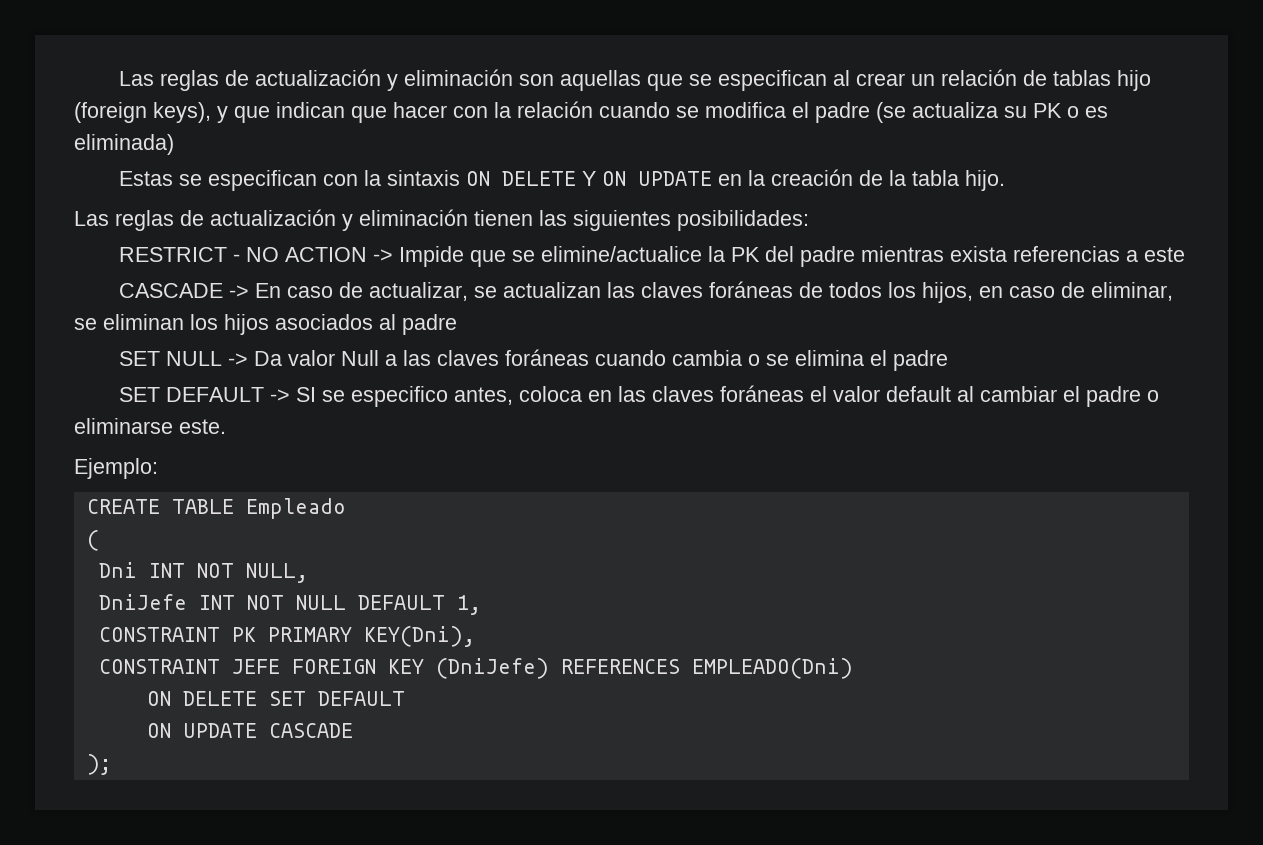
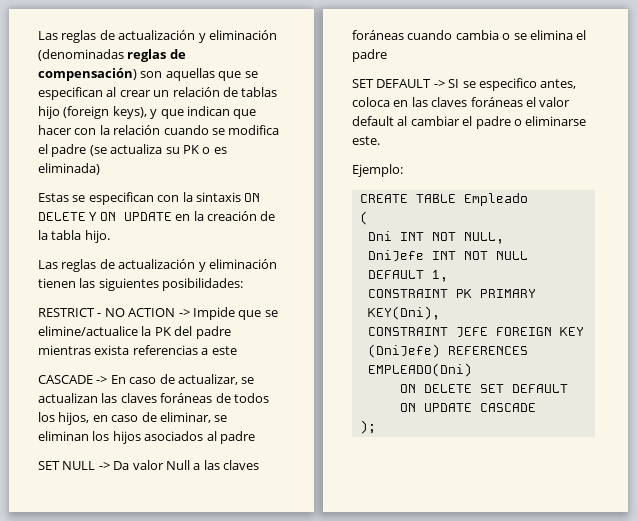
[118,69,513,91] Las reglas de actualización y eliminación -> [38,30,277,43] [38,49,186,62] [38,68,137,81] Las reglas de actualización y eliminación (denominadas reglas de compensación)

